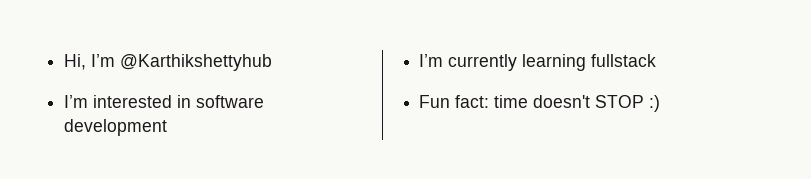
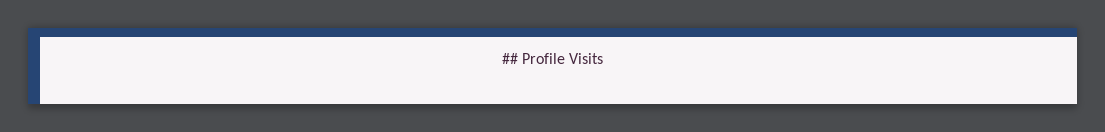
[64,54,273,71] [64,95,265,108] [64,119,168,136] [419,54,657,71] [419,95,661,112] Hi, I’m @Karthikshettyhub // I’m interested in software development // I’m currently learning fullstack // Fun fact: time doesn't STOP :) -> [501,53,604,64] ## Profile Visits

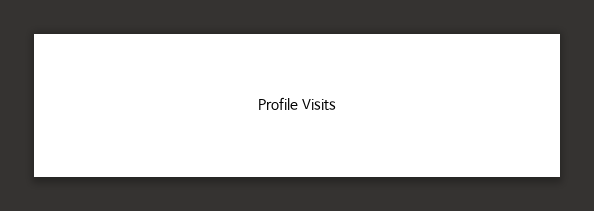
[501,53,518,64] ## -> (258, 103) none

